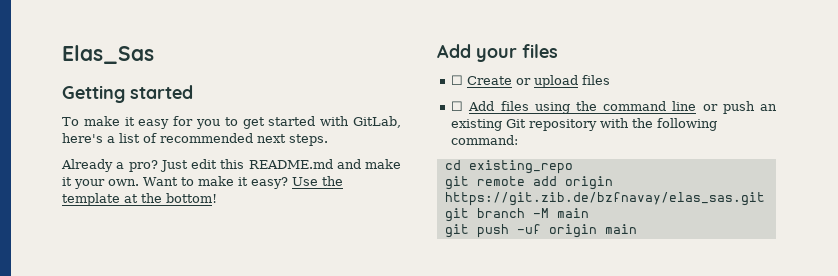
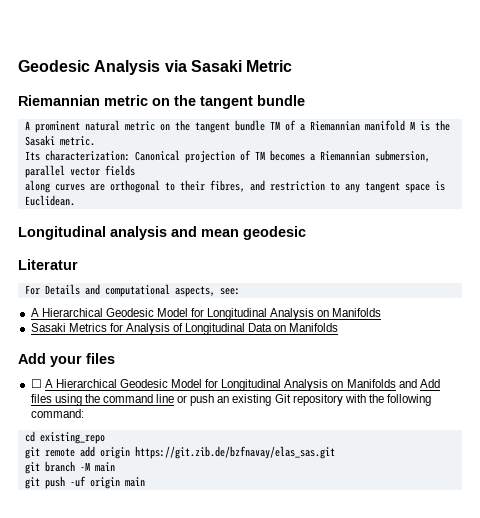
[62,45,154,64] [62,85,193,103] [62,116,401,129] [62,133,328,146] [61,159,401,172] [62,176,343,189] [62,193,217,206] [437,44,558,62] [451,75,611,88] [451,101,464,111] Elas_Sas // Getting started // To make it easy for you to get started with GitLab, here's a list of recommended next steps. // Already a pro? Just edit this README.md and make it your own. Want to make it easy? Use the template at the bottom! // Add your files // ☐ Create or upload files // ☐ -> [18,60,293,75] [18,95,305,109] [24,120,450,133] [24,135,95,146] [24,150,430,163] [24,165,135,178] [24,180,445,193] [24,195,75,206] [18,226,306,240] [18,259,78,270] [24,284,240,297] [30,308,382,320] [30,323,339,335] [18,353,115,367] [30,379,417,391] Geodesic Analysis via Sasaki Metric // Riemannian metric on the tangent bundle // A prominent natural metric on the tangent bundle TM of a Riemannian manifold M is the Sasaki metric. // Its characterization: Canonical projection of TM becomes a Riemannian submersion, parallel vector fields // along curves are orthogonal to their fibres, and restriction to any tangent space is Euclidean. // Longitudinal analysis and mean geodesic // Literatur // For Details and computational aspects, see: // A Hierarchical Geodesic Model for Longitudinal Analysis on Manifolds // Sasaki Metrics for Analysis of Longitudinal Data on Manifolds // Add your files // ☐ A Hierarchical Geodesic Model for Longitudinal Analysis on Manifolds and

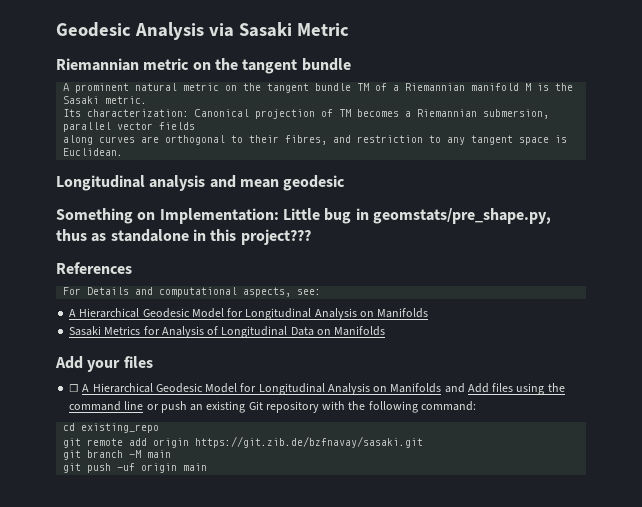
[18,259,78,270] Literatur -> [56,208,551,224] [56,229,311,245] [56,262,132,274] Something on Implementation: Little bug in geomstats/pre_shape.py, thus as standalone in this project??? // References
[134,446,335,459] https://git.zib.de/bzfnavay/elas_sas.git -> [195,436,424,448] https://git.zib.de/bzfnavay/sasaki.git

